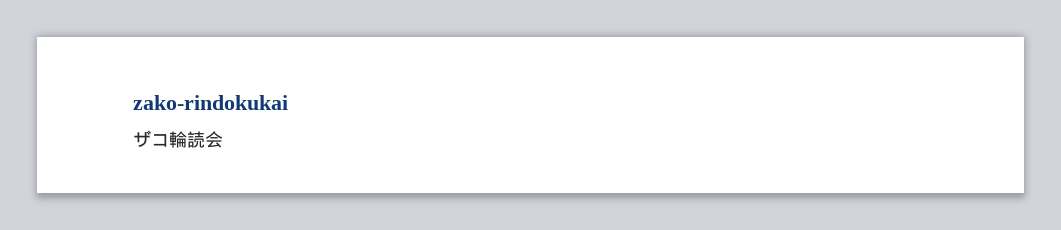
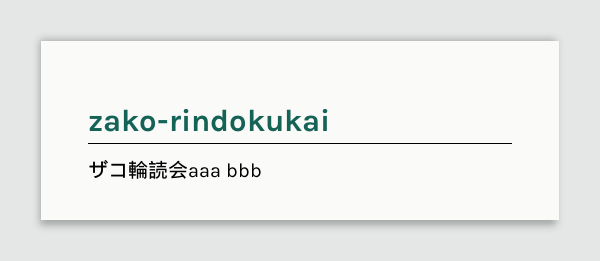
(223, 139) none -> [188,163,263,178] aaa bbb

